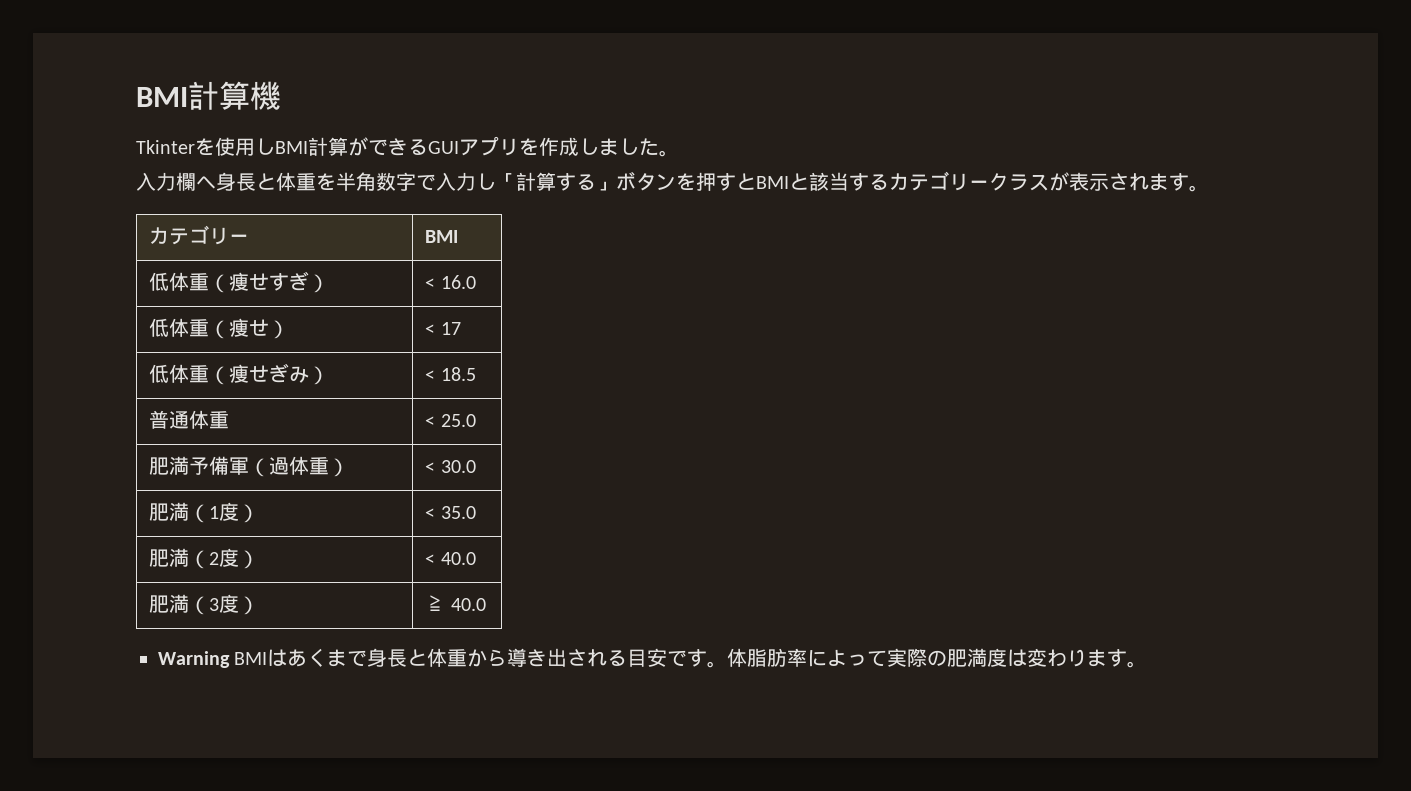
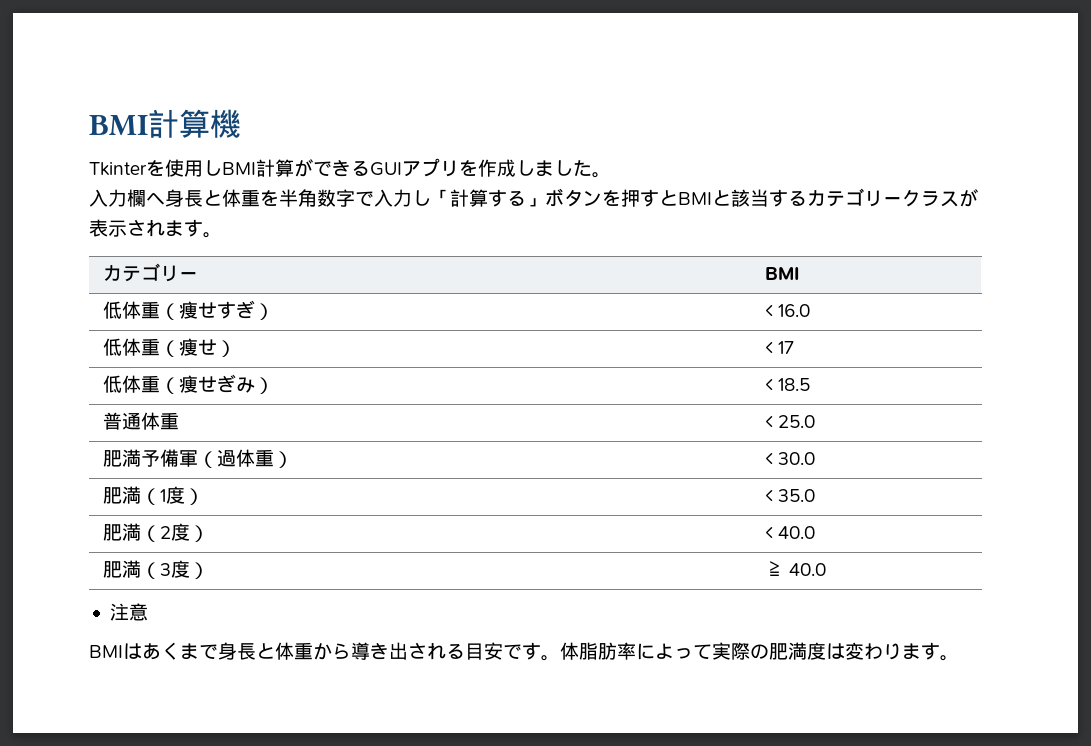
[158,651,230,668] Warning -> [109,603,148,621] 注意 //

